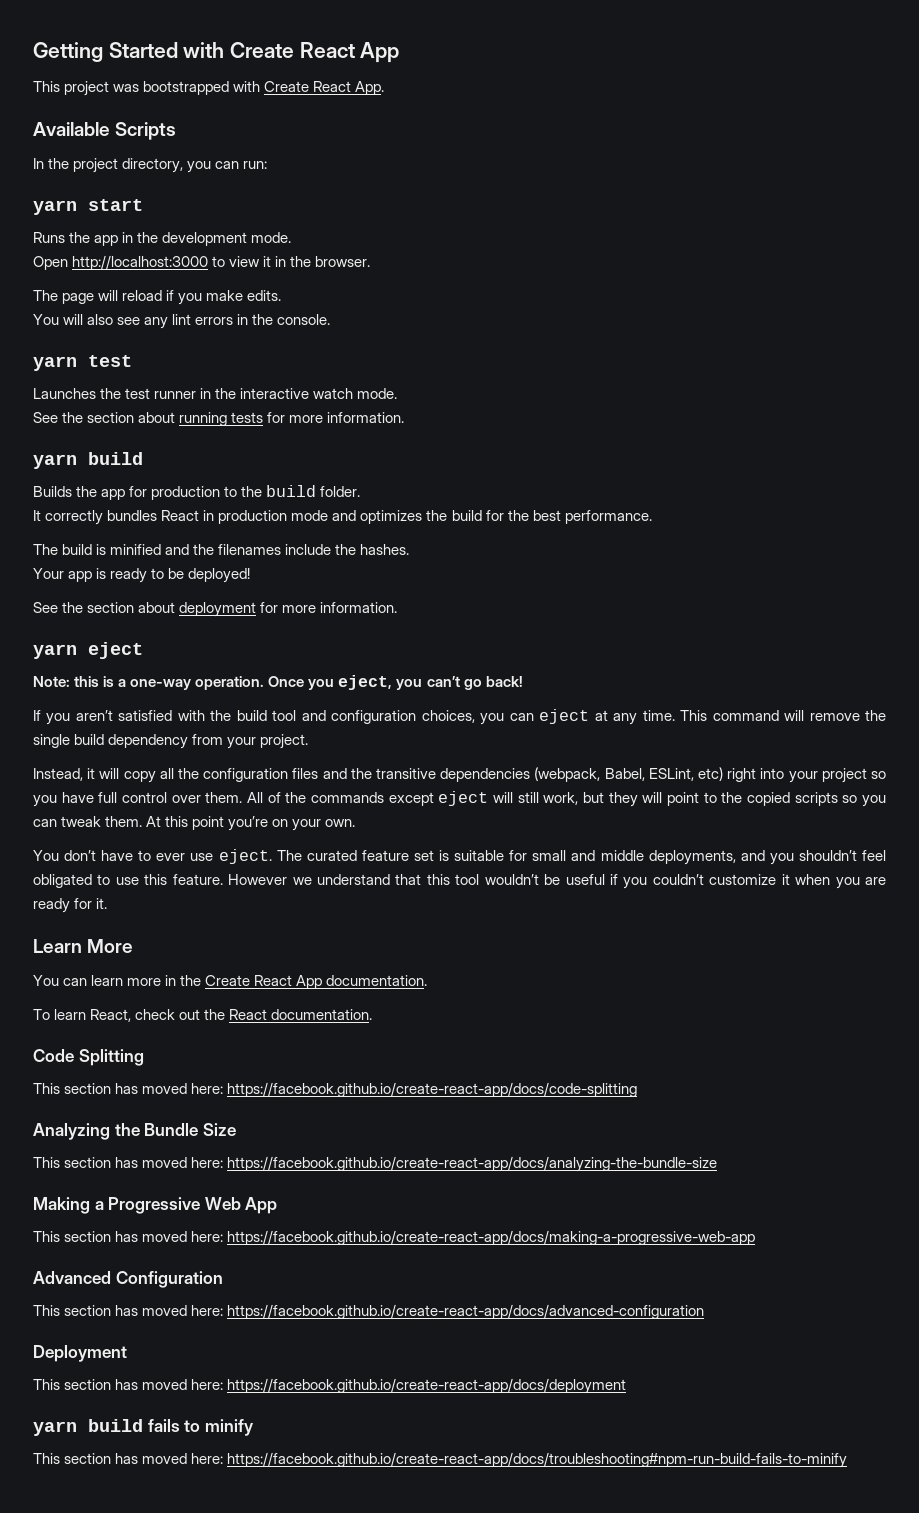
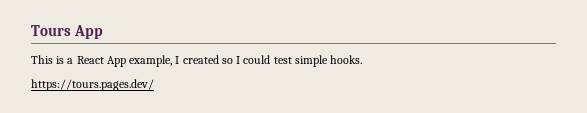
[33,42,400,63] [33,81,385,96] [33,122,177,140] [33,158,268,173] [33,199,143,215] [33,232,292,246] [33,255,371,270] [33,290,282,305] [33,314,331,329] [33,355,132,371] [33,388,398,399] [33,412,405,426] [33,452,143,469] [33,485,361,500] [33,510,652,525] [33,544,410,555] [33,568,251,583] [33,602,398,617] [33,642,143,659] [33,675,523,690] [33,709,887,725] [33,734,309,749] [33,767,887,783] [33,791,886,807] [33,816,356,831] [33,849,886,865] [33,874,887,889] [33,898,108,913] [33,939,134,953] [33,975,428,989] [33,1009,373,1022] [33,1049,144,1066] [33,1082,638,1097] [33,1123,236,1140] [33,1156,718,1172] [33,1197,278,1214] [33,1230,756,1245] [33,1271,223,1288] [33,1304,705,1319] [33,1345,127,1362] [33,1378,627,1394] [33,1419,254,1436] [33,1452,848,1468] Getting Started with Create React App // This project was bootstrapped with Create React App. // Available Scripts // In the project directory, you can run: // yarn start // Runs the app in the development mode. // Open http://localhost:3000 to view it in the browser. // The page will reload if you make edits. // You will also see any lint errors in the console. // yarn test // Launches the test runner in the interactive watch mode. // See the section about running tests for more information. // yarn build // Builds the app for production to the build folder. // It correctly bundles React in production mode and optimizes the build for the best performance. // The build is minified and the filenames include the hashes. // Your app is ready to be deployed! // See the section about deployment for more information. // yarn eject // Note: this is a one-way operation. Once you eject, you can’t go back! // If you aren’t satisfied with the build tool and configuration choices, you can eject at any time. This command will remove the single build dependency from your project. // Instead, it will copy all the configuration files and the transitive dependencies (webpack, Babel, ESLint, etc) right into your project so you have full control over them. All of the commands except eject will still work, but they will point to the copied scripts so you can tweak them. At this point you’re on your own. // You don’t have to ever use eject. The curated feature set is suitable for small and middle deployments, and you shouldn’t feel obligated to use this feature. However we understand that this tool wouldn’t be useful if you couldn’t customize it when you are ready for it. // Learn More // You can learn more in the Create React App documentation. // To learn React, check out the React documentation. // Code Splitting // This section has moved here: https://facebook.github.io/create-react-app/docs/code-splitting // Analyzing the Bundle Size // This section has moved here: https://facebook.github.io/create-react-app/docs/analyzing-the-bundle-size // Making a Progressive Web App // This section has moved here: https://facebook.github.io/create-react-app/docs/making-a-progressive-web-app // Advanced Configuration // This section has moved here: https://facebook.github.io/create-react-app/docs/advanced-configuration // Deployment // This section has moved here: https://facebook.github.io/create-react-app/docs/deployment // yarn build fails to minify // This section has moved here: https://facebook.github.io/create-react-app/docs/troubleshooting#npm-run-build-fails-to-minify -> [31,25,104,39] [31,55,363,67] [31,79,154,91] Tours App // This is a React App example, I created so I could test simple hooks. // https://tours.pages.dev/

